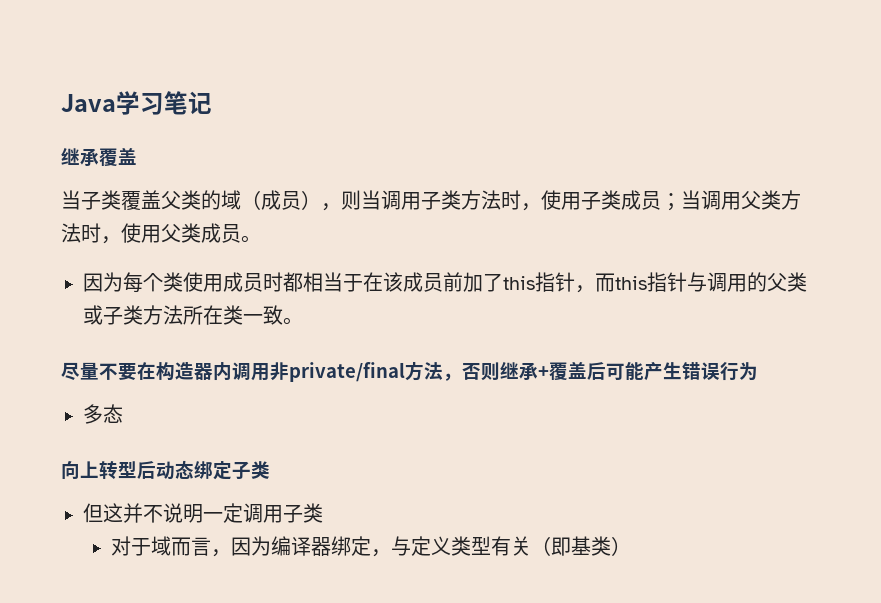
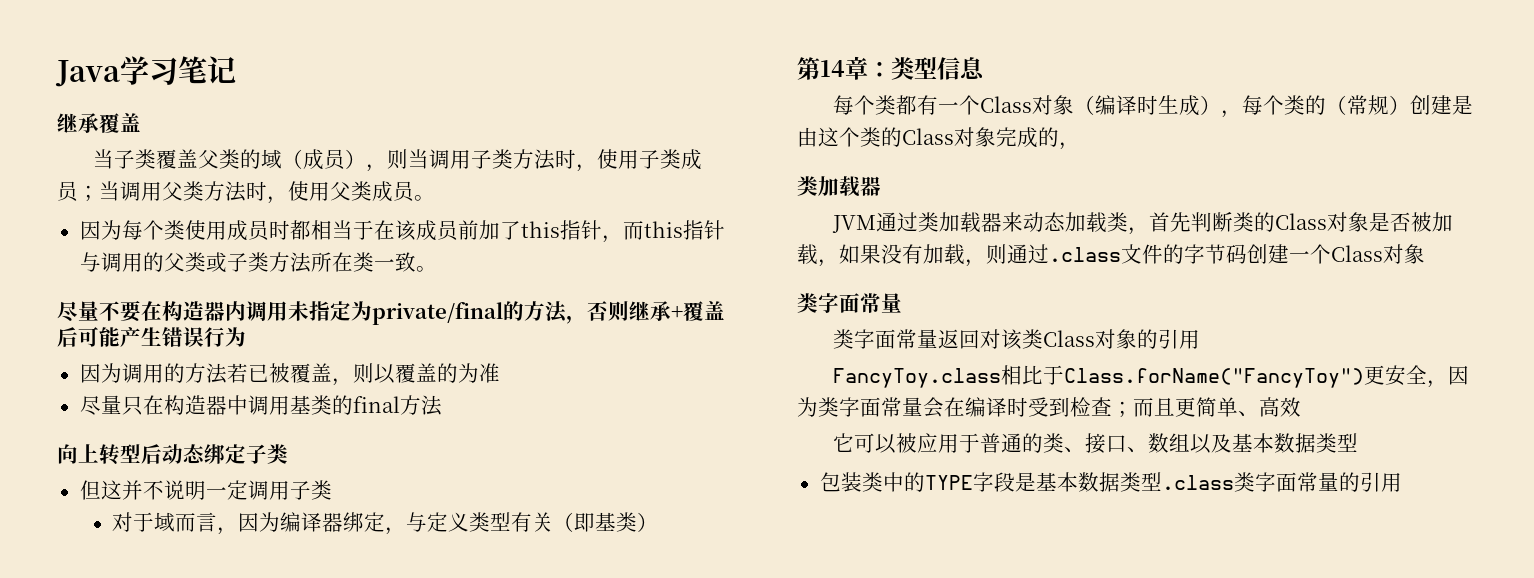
[270,362,405,382] 非private/final -> [288,301,524,325] 未指定为private/final的
[83,404,123,424] 多态 -> [79,363,500,386] [79,395,442,416] 因为调用的方法若已被覆盖，则以覆盖的为准 // 尽量只在构造器中调用基类的final方法
(632, 546) none -> [797,56,985,80] [833,95,1474,118] [797,127,1080,150] [797,176,881,197] [832,212,1454,235] [797,244,1425,267] [797,293,902,313] [833,329,1201,350] [833,365,1470,388] [797,397,1301,418] [833,433,1359,454] [819,472,1402,492] // 第14章：类型信息 // 每个类都有一个Class对象（编译时生成），每个类的（常规）创建是由这个类的Class对象完成的， // 类加载器 // JVM通过类加载器来动态加载类，首先判断类的Class对象是否被加载，如果没有加载，则通过.class文件的字节码创建一个Class对象 // 类字面常量 // 类字面常量返回对该类Class对象的引用 // FancyToy.class相比于Class.forName("FancyToy")更安全，因为类字面常量会在编译时受到检查；而且更简单、高效 // 它可以被应用于普通的类、接口、数组以及基本数据类型 // 包装类中的TYPE字段是基本数据类型.class类字面常量的引用

